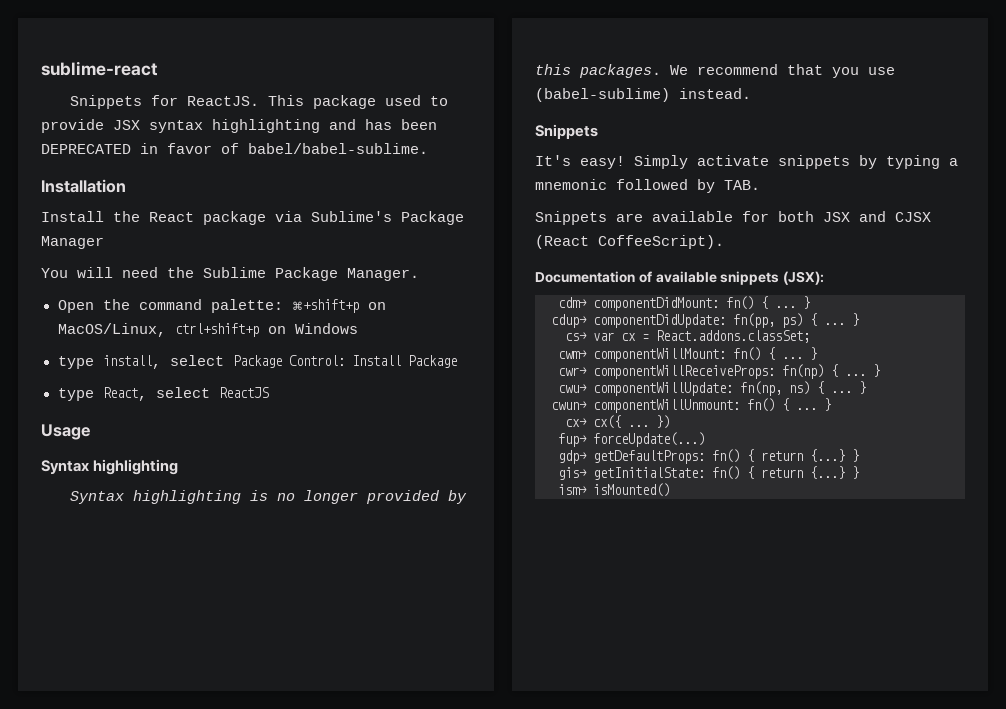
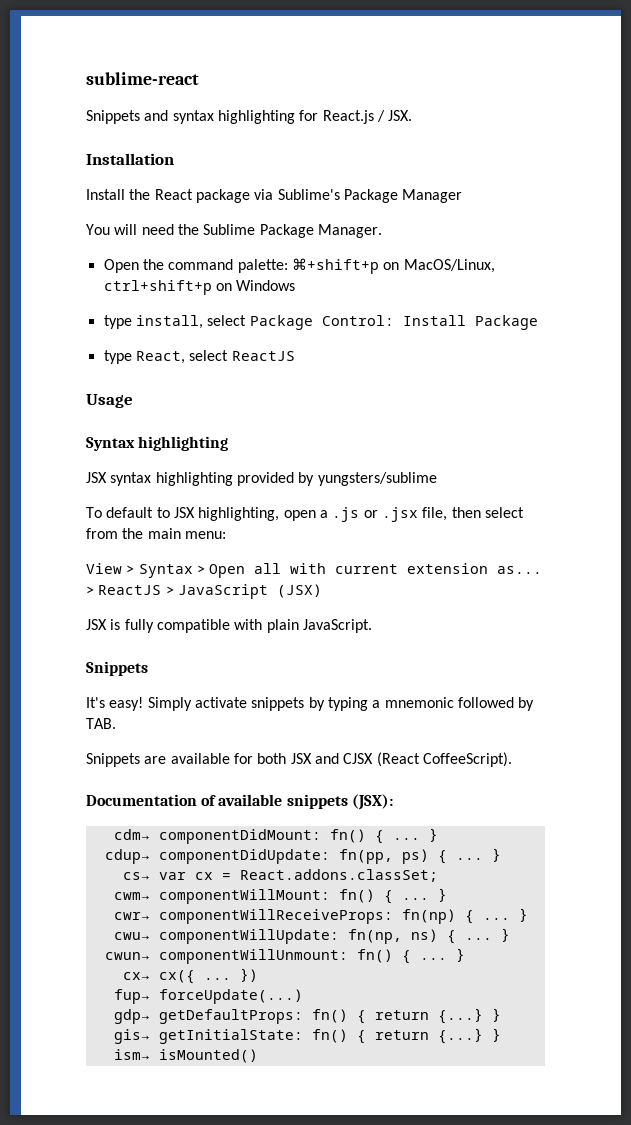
[150,95,448,109] [41,119,437,133] [41,143,428,154] for ReactJS. This package used to provide JSX syntax highlighting and has been DEPRECATED in favor of babel/babel-sublime. -> [144,110,413,124] and syntax highlighting for React.js / JSX.
[69,490,467,504] [535,64,895,78] [535,88,751,102] Syntax highlighting is no longer provided by this packages. We recommend that you use (babel-sublime) instead. -> [86,472,437,486] [86,507,524,522] [86,528,226,539] [86,563,543,578] [86,584,322,599] [86,619,372,633] JSX syntax highlighting provided by yungsters/sublime // To default to JSX highlighting, open a .js or .jsx file, then select from the main menu: // View > Syntax > Open all with current extension as... > ReactJS > JavaScript (JSX) // JSX is fully compatible with plain JavaScript.

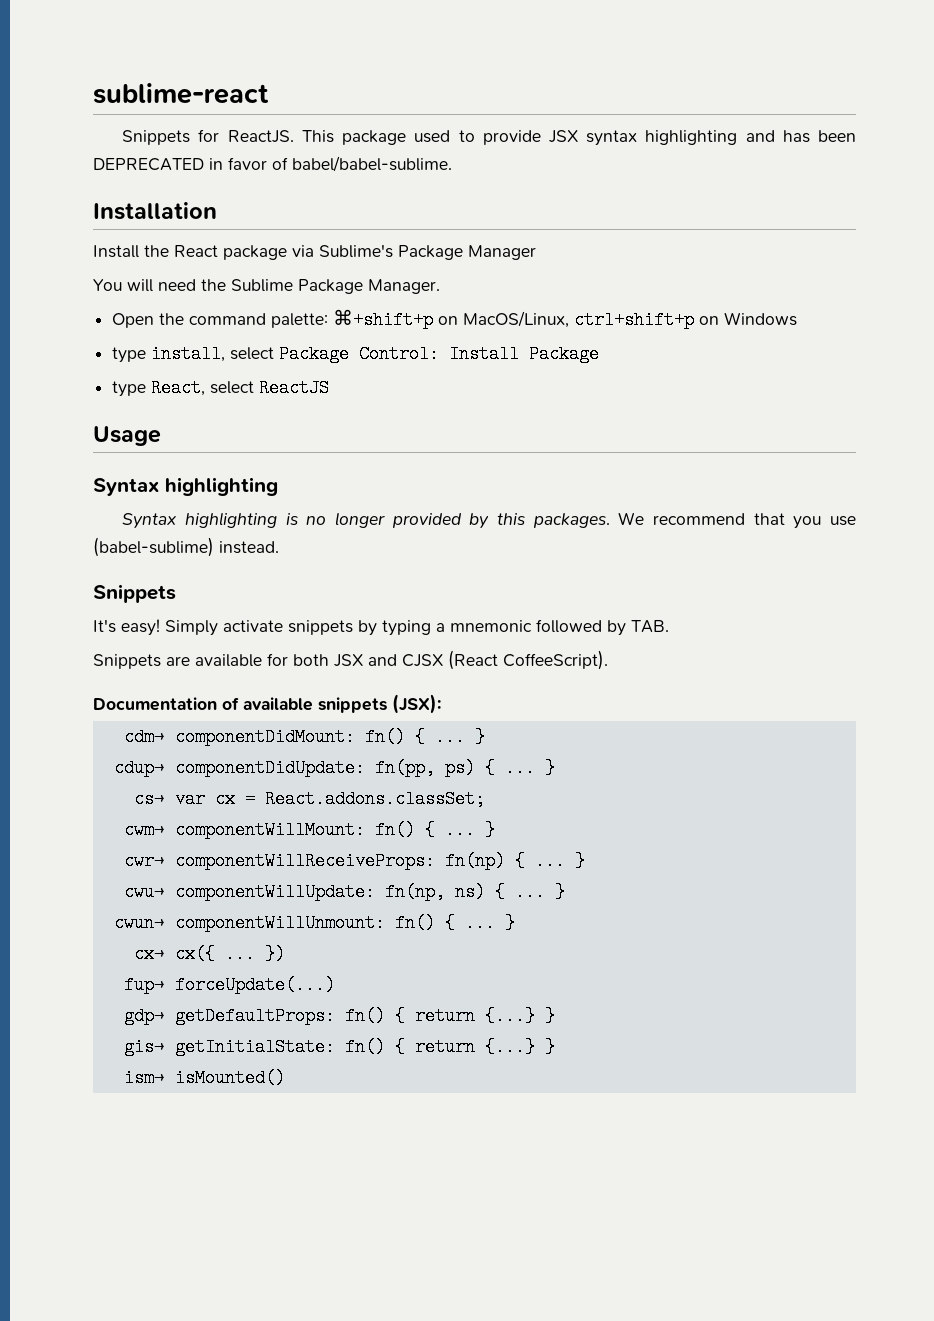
[144,110,413,124] and syntax highlighting for React.js / JSX. -> [198,129,856,146] [93,156,452,172] for ReactJS. This package used to provide JSX syntax highlighting and has been DEPRECATED in favor of babel/babel-sublime.
[86,472,437,486] [86,507,524,522] [86,528,226,539] [86,563,543,578] [86,584,322,599] [86,619,372,633] JSX syntax highlighting provided by yungsters/sublime // To default to JSX highlighting, open a .js or .jsx file, then select from the main menu: // View > Syntax > Open all with current extension as... > ReactJS > JavaScript (JSX) // JSX is fully compatible with plain JavaScript. -> [122,512,856,529] [93,537,279,557] Syntax highlighting is no longer provided by this packages. We recommend that you use (babel-sublime) instead.

